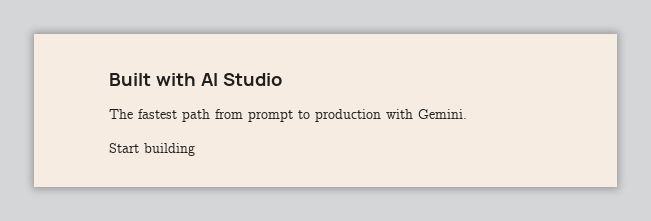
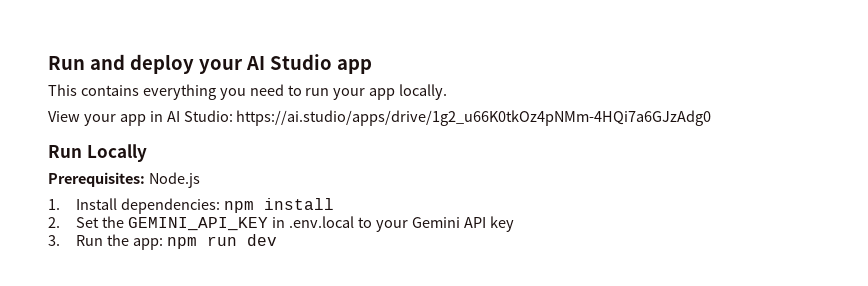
[109,73,282,86] [109,109,467,122] [109,143,195,156] Built with AI Studio // The fastest path from prompt to production with Gemini. // Start building -> [48,54,372,74] [48,84,448,100] [48,110,712,126] [48,144,147,162] [48,172,200,188] [48,198,335,214] [48,216,514,232] [48,234,278,250] Run and deploy your AI Studio app // This contains everything you need to run your app locally. // View your app in AI Studio: https://ai.studio/apps/drive/1g2_u66K0tkOz4pNMm-4HQi7a6GJzAdg0 // Run Locally // Prerequisites: Node.js // 1. Install dependencies: npm install // 2. Set the GEMINI_API_KEY in .env.local to your Gemini API key // 3. Run the app: npm run dev

